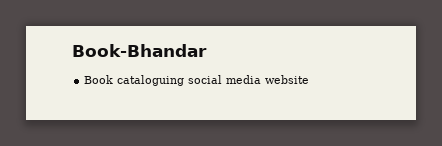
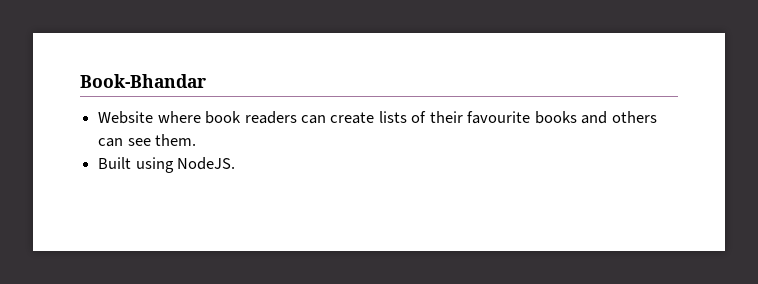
[84,75,310,86] Book cataloguing social media website -> [98,111,657,124] [98,134,197,147] [98,157,236,173] Website where book readers can create lists of their favourite books and others can see them. // Built using NodeJS.

